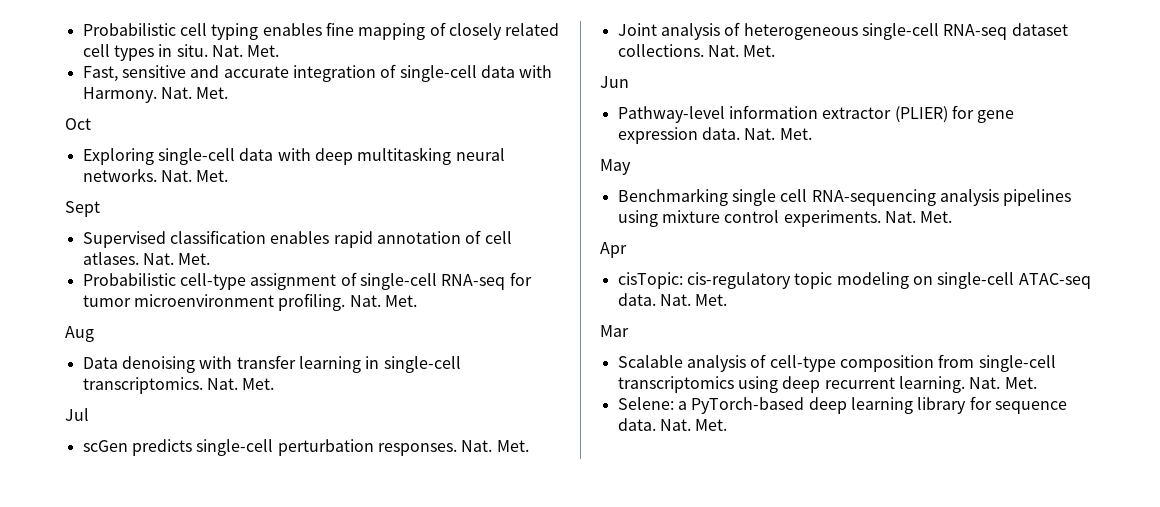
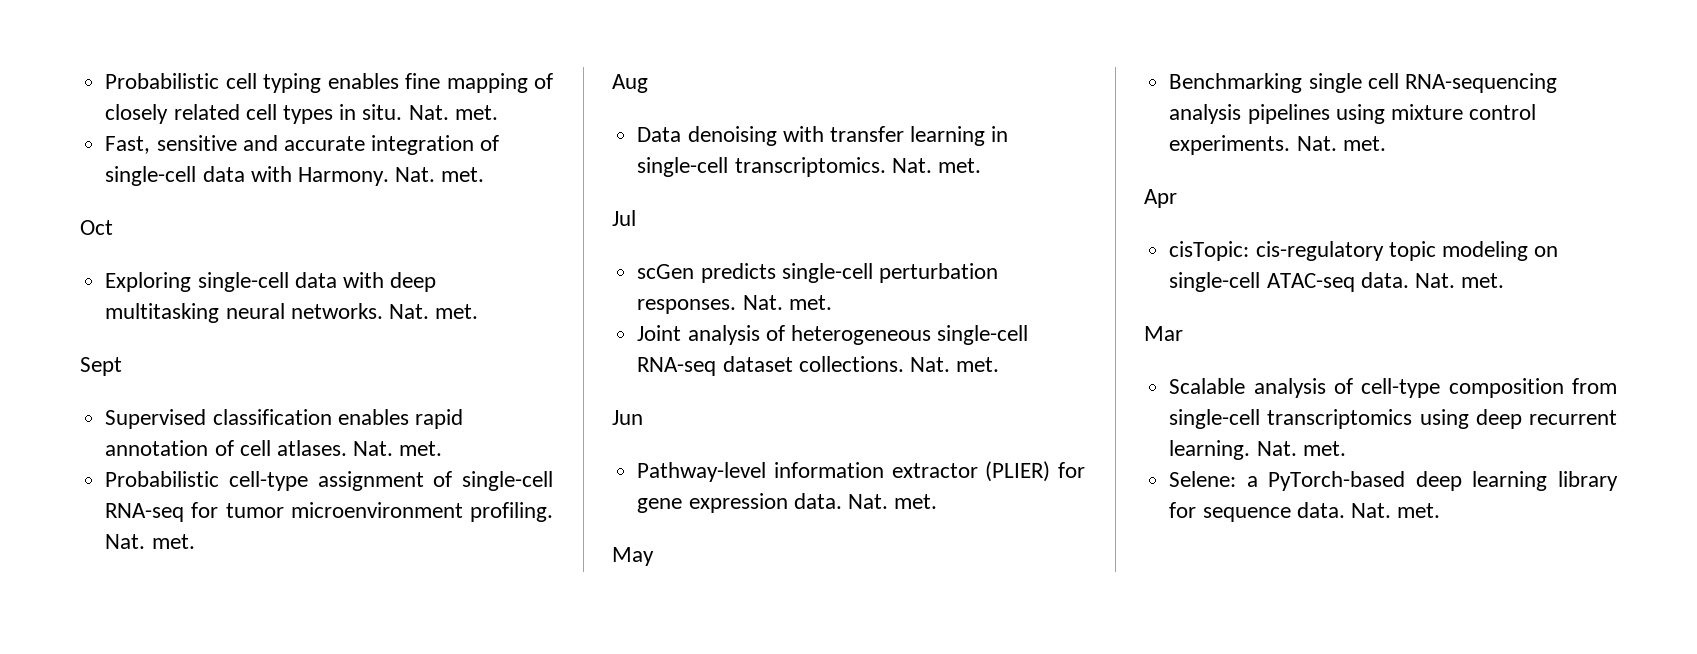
[247,45,280,57] Met. -> [454,105,498,120] met.
[196,87,229,99] Met. -> [441,167,485,182] met.
[196,170,229,182] Met. -> [435,304,479,319] met.
[178,253,211,265] Met. -> [399,441,443,456] met.
[384,295,417,307] Met. -> [151,534,195,549] met.
[242,378,275,390] Met. -> [937,158,981,173] met.
[496,440,529,452] Met. -> [788,295,832,310] met.
[743,45,776,57] Met. -> [956,357,1000,372] met.
[779,128,812,140] Met. -> [894,494,938,509] met.
[920,211,953,223] Met. -> [1342,136,1386,151] met.
[695,294,728,306] Met. -> [1461,273,1505,288] met.
[1004,377,1037,389] Met. -> [1302,441,1346,456] met.
[695,419,728,431] Met. -> [1397,503,1441,518] met.

